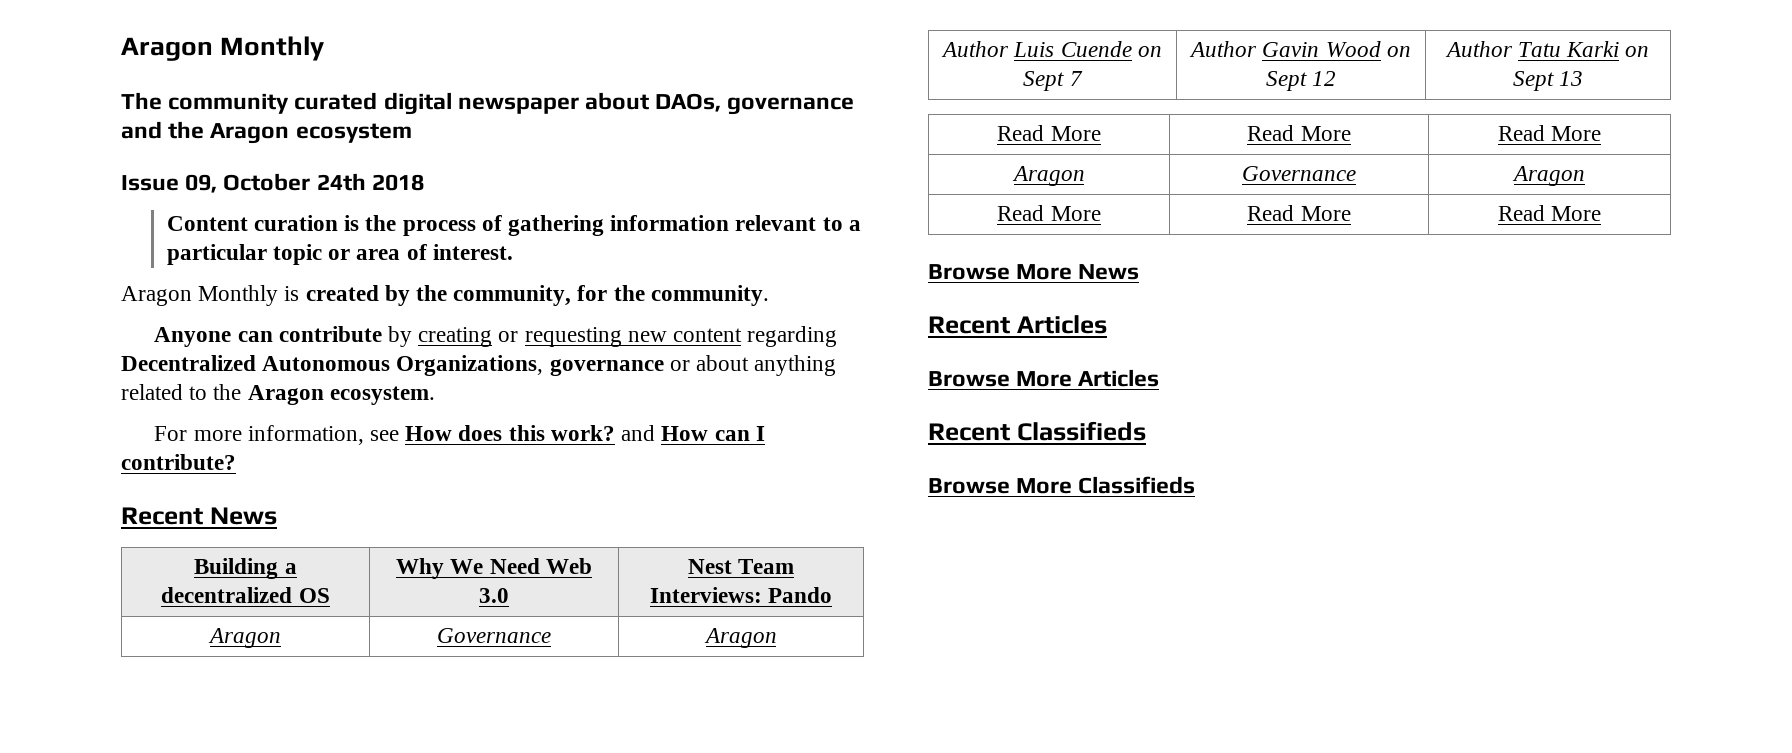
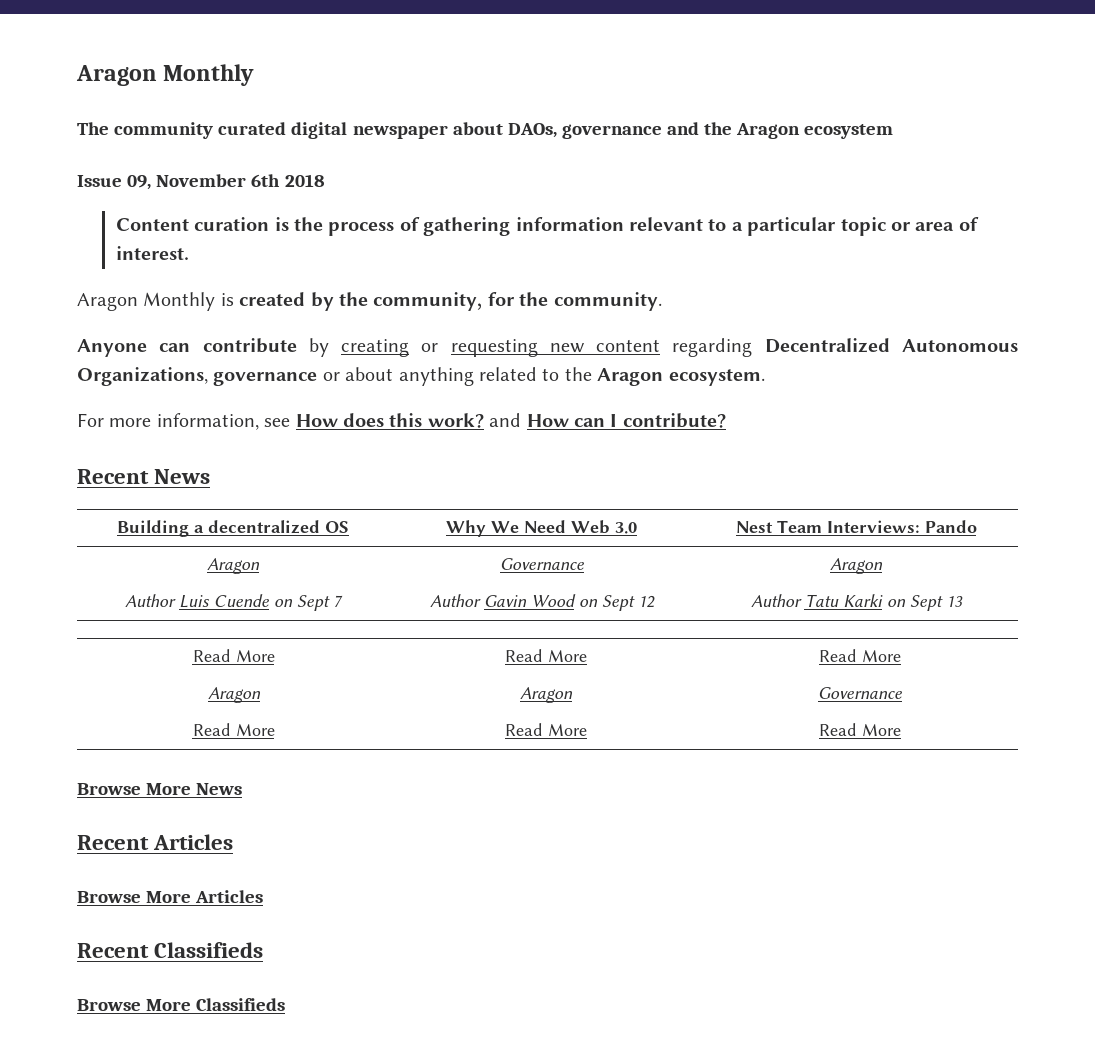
[223,173,366,191] October 24th -> [156,174,281,187] November 6th
[1242,166,1356,181] [1512,166,1585,186] | Governance | Aragon -> [520,687,573,703] [818,687,902,699] | Aragon | Governance

